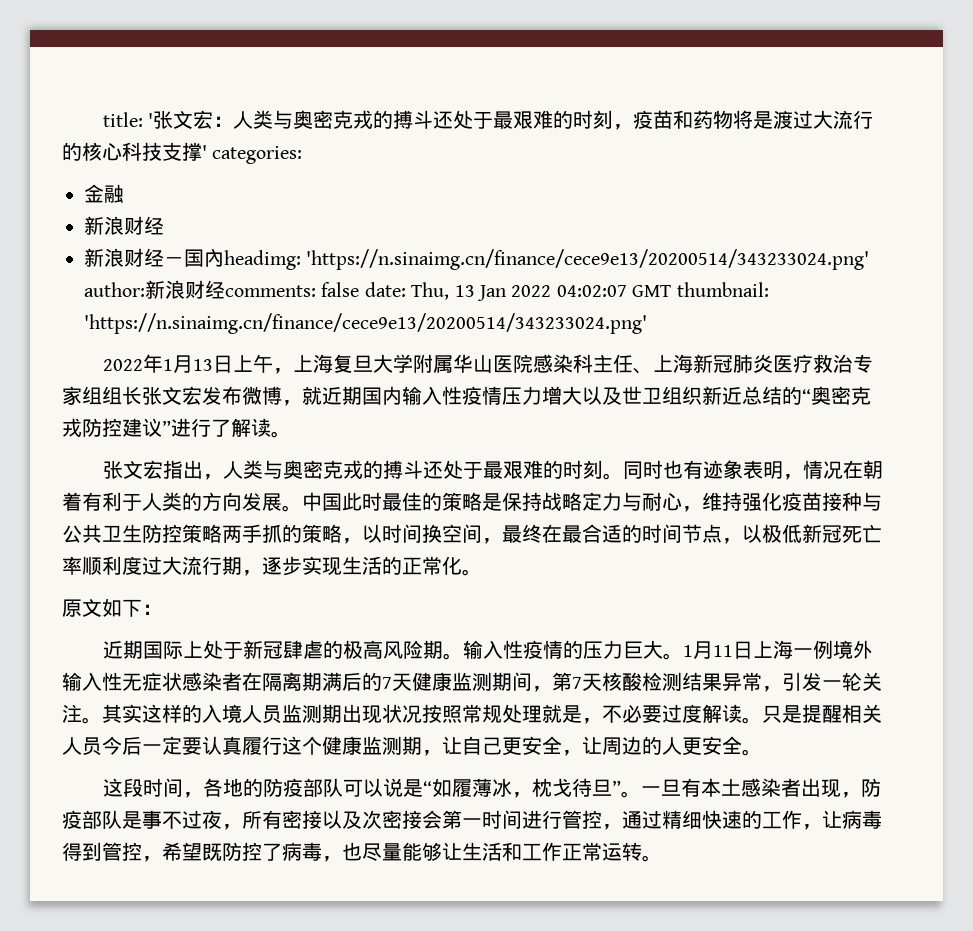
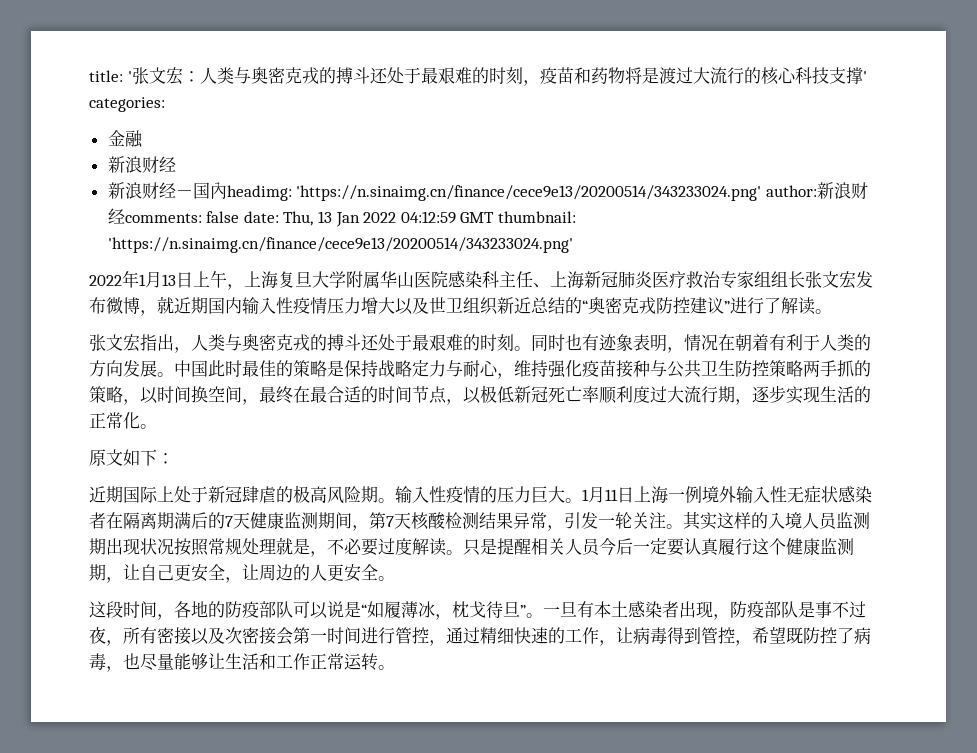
[556,285,627,297] 04:02:07 -> [400,211,456,224] 04:12:59

